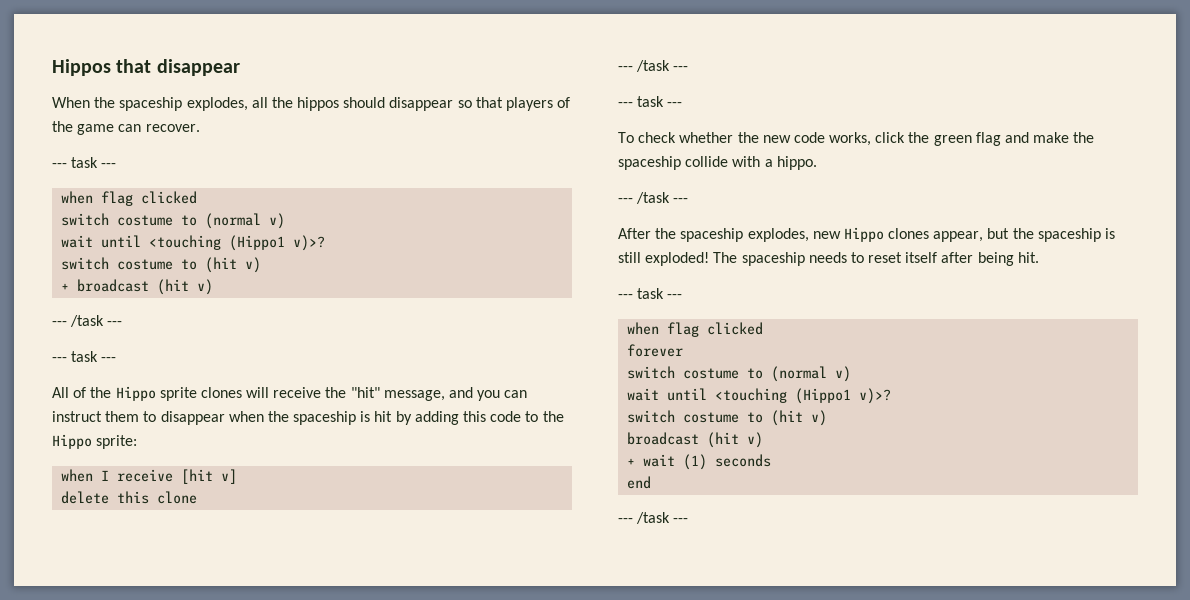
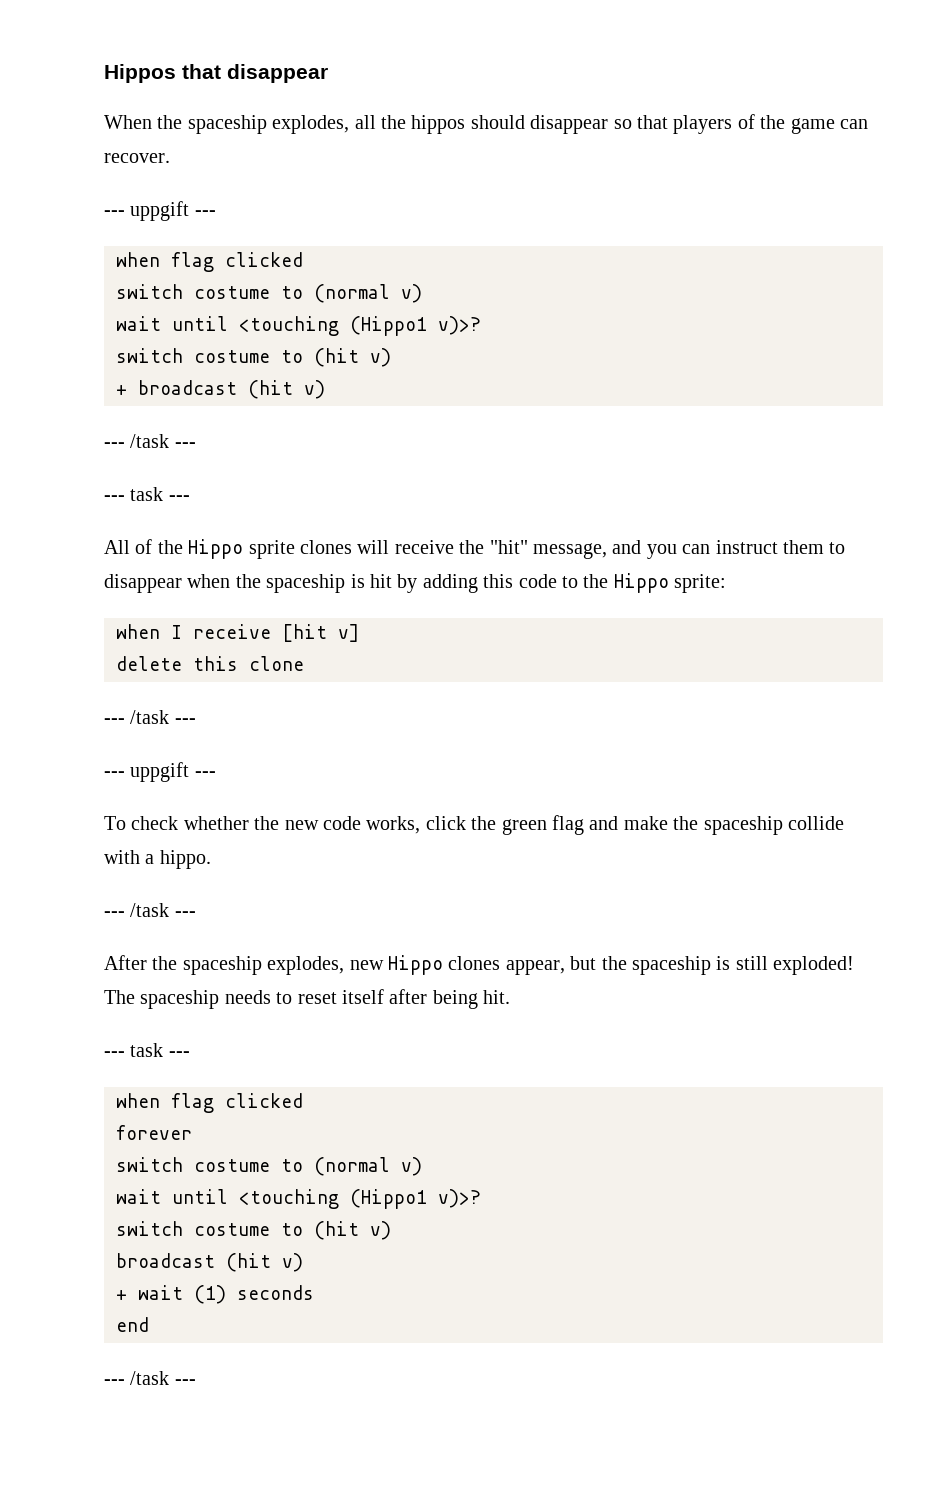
[71,157,99,168] task -> [130,201,190,221] uppgift
[637,96,665,107] task -> [130,762,190,782] uppgift

